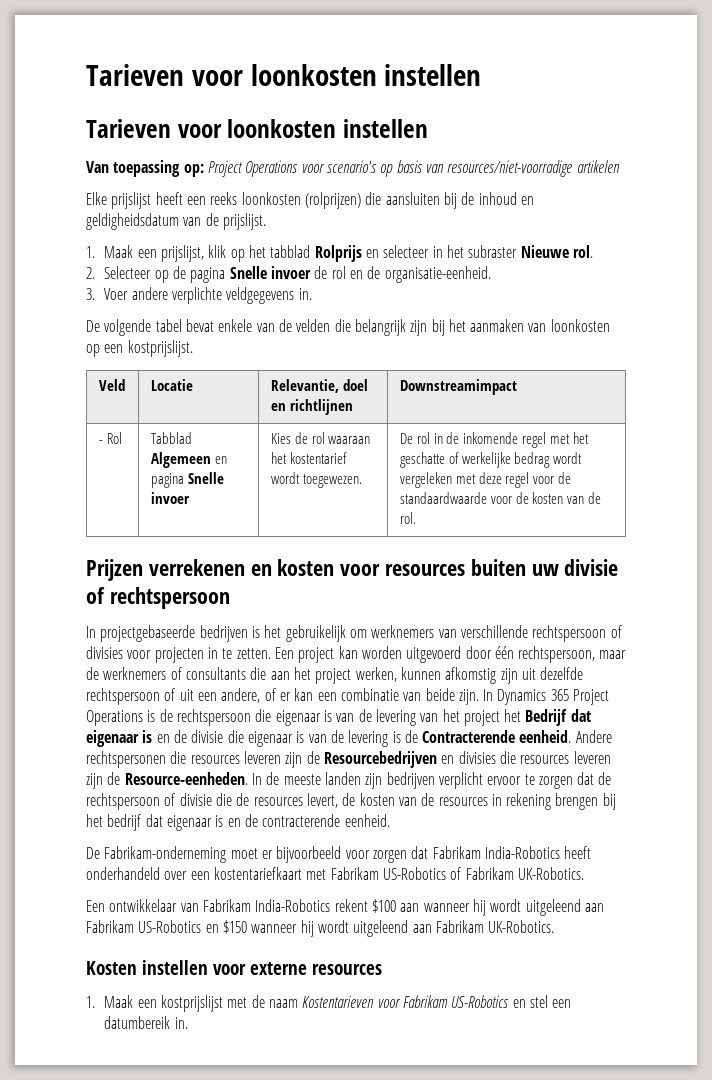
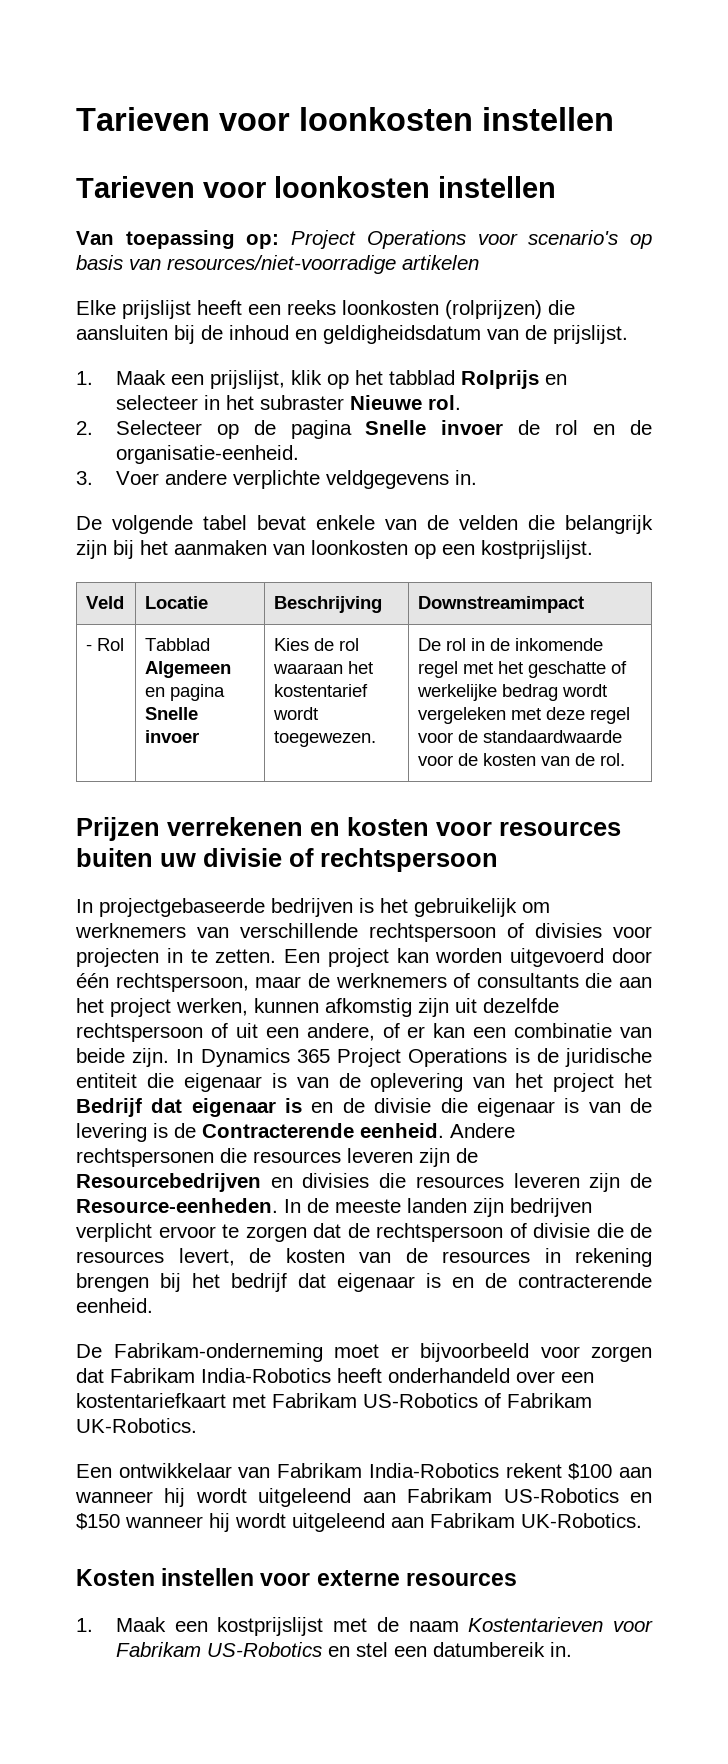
[270,379,368,393] [270,399,353,415] Relevantie, doel en richtlijnen -> [274,596,383,613] Beschrijving
[176,709,416,726] rechtspersoon die eigenaar is van de levering -> [565,1048,652,1067] [76,1073,464,1092] juridische entiteit die eigenaar is van de oplevering

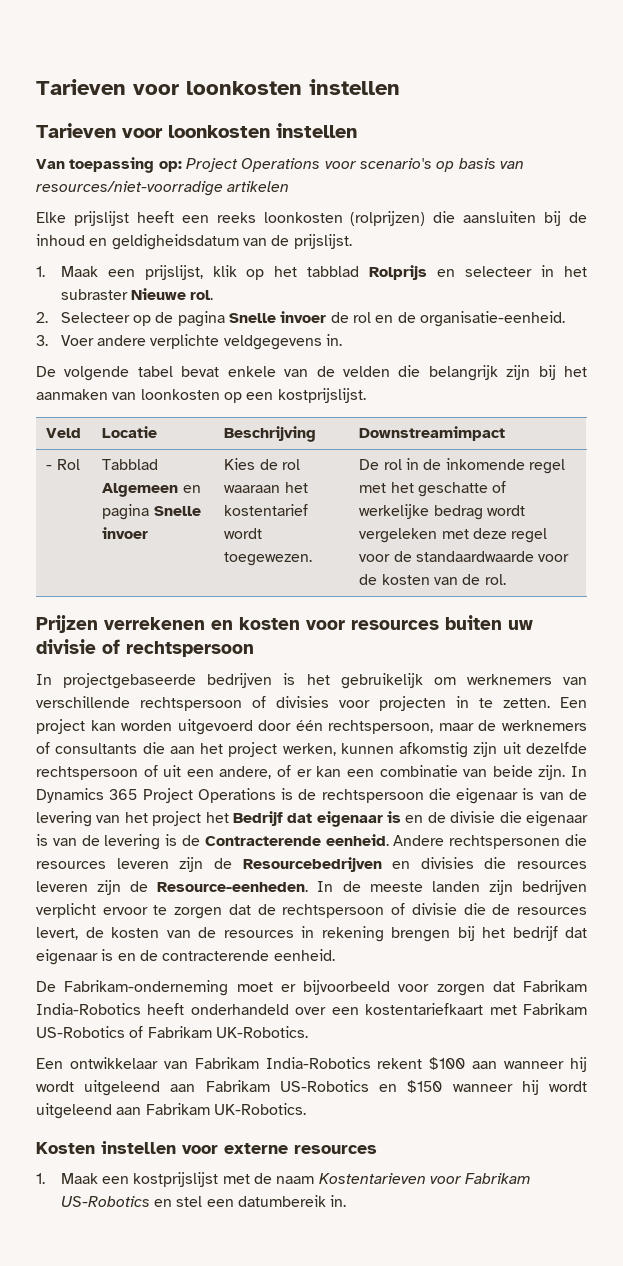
[565,1048,652,1067] [76,1073,464,1092] juridische entiteit die eigenaar is van de oplevering -> [321,788,587,804] [36,811,92,827] rechtspersoon die eigenaar is van de levering

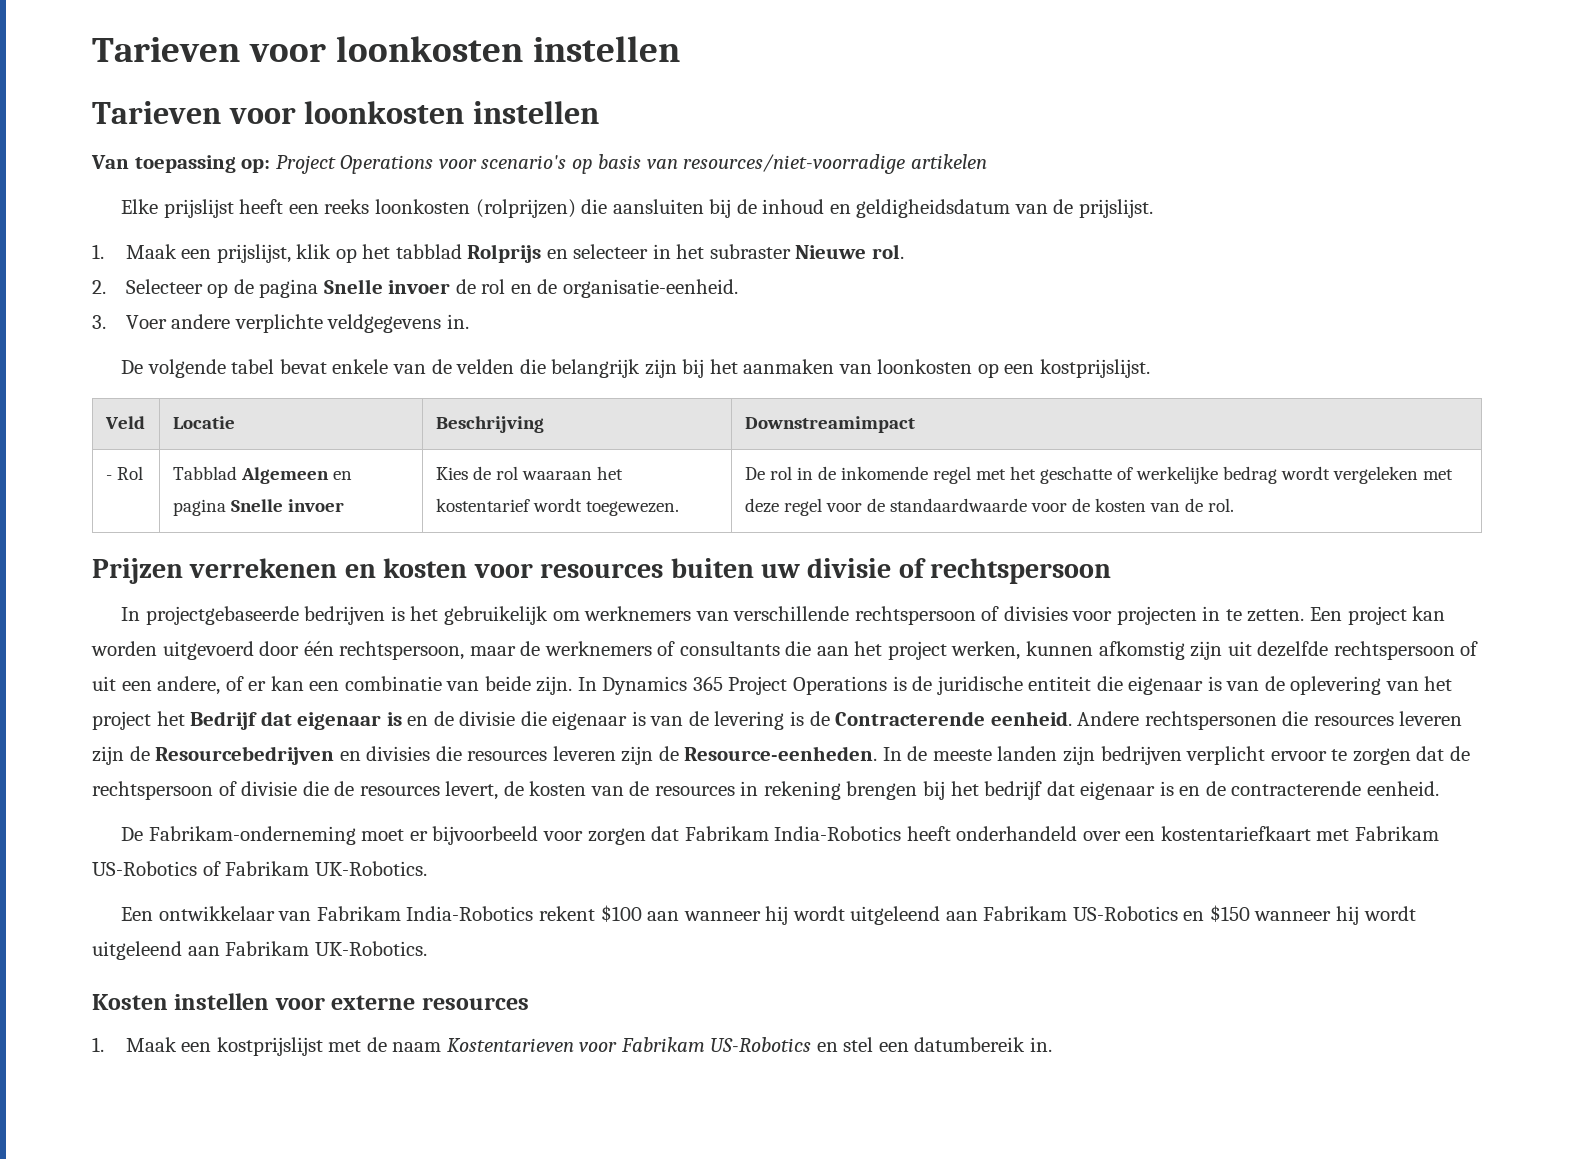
[321,788,587,804] [36,811,92,827] rechtspersoon die eigenaar is van de levering -> [936,676,1382,695] juridische entiteit die eigenaar is van de oplevering

